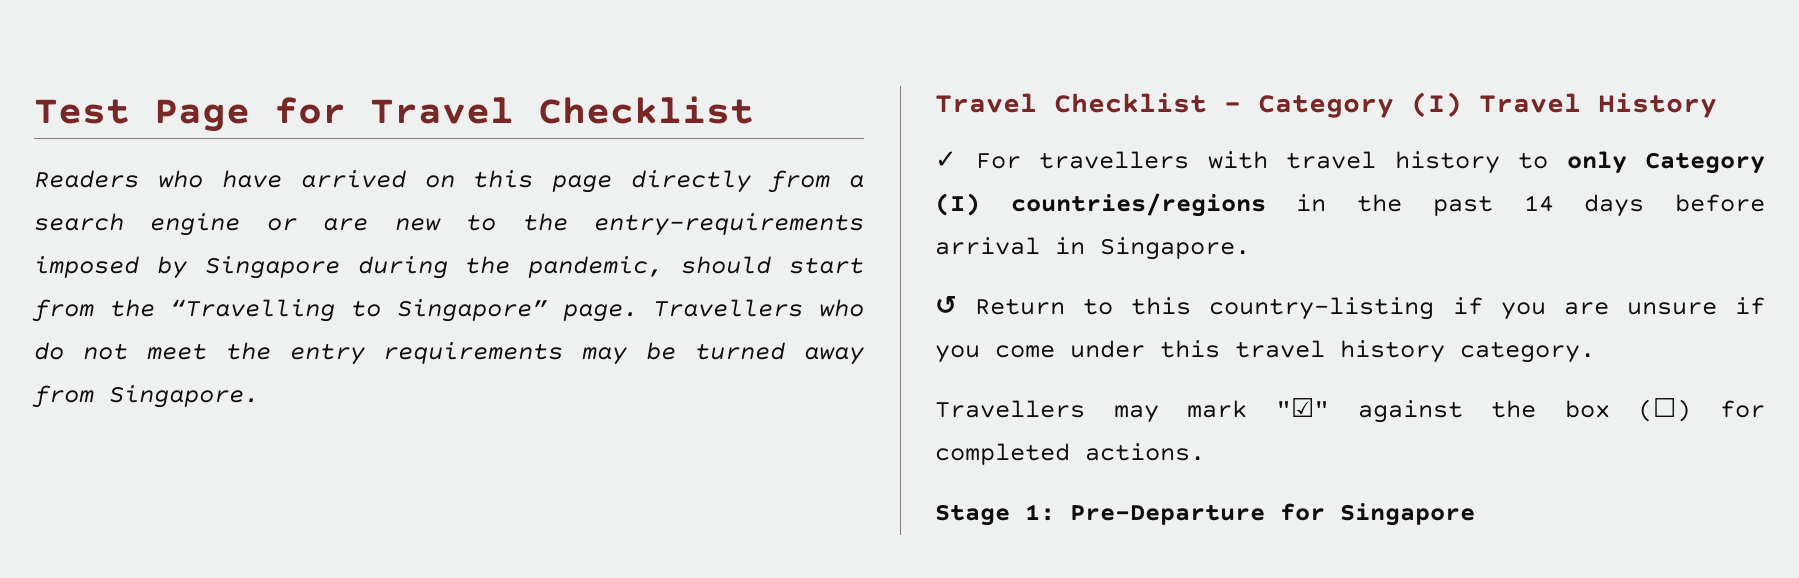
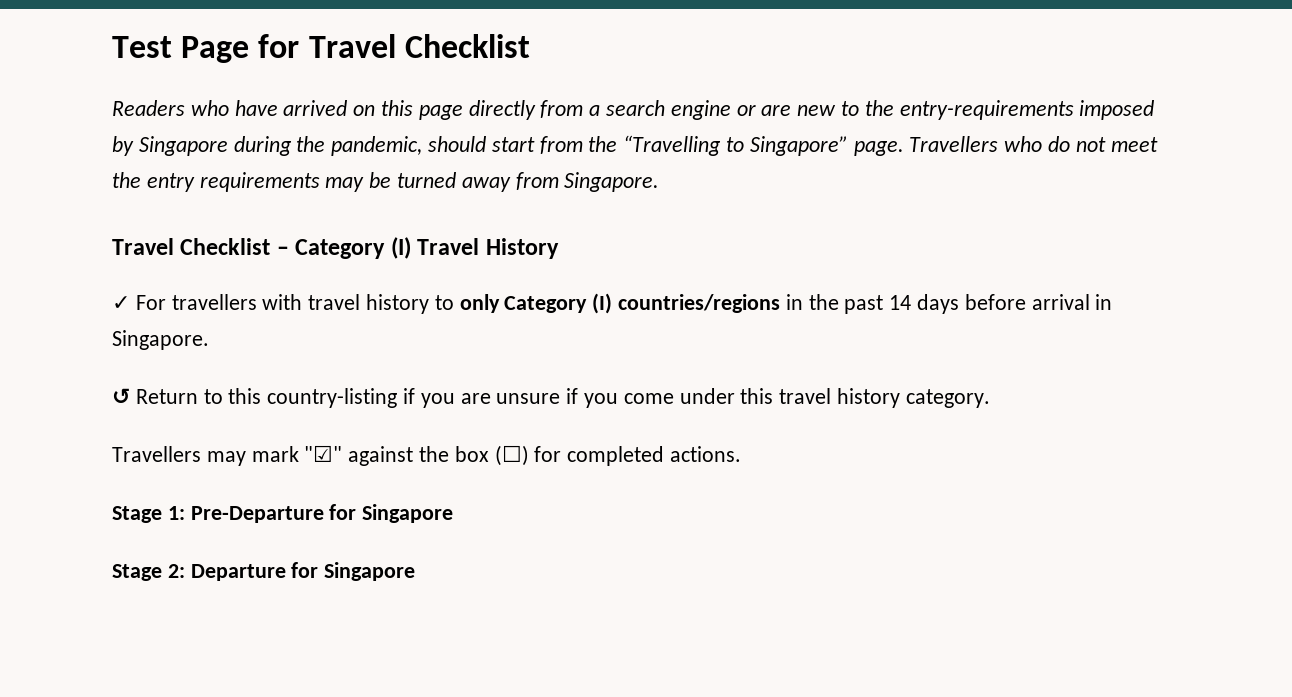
(1475, 514) none -> [112,562,416,581] // Stage 2: Departure for Singapore

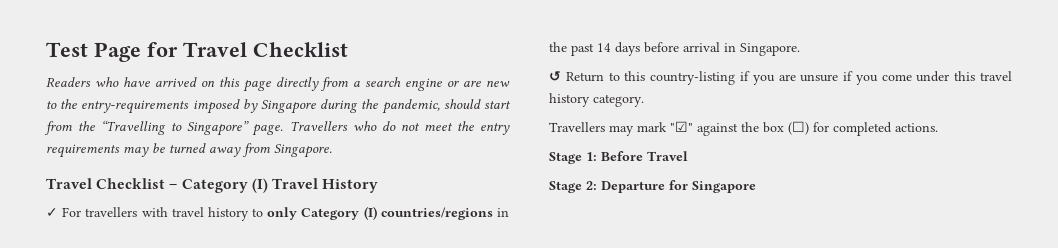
[190,504,454,523] Pre-Departure for Singapore -> [601,151,688,161] Before Travel

